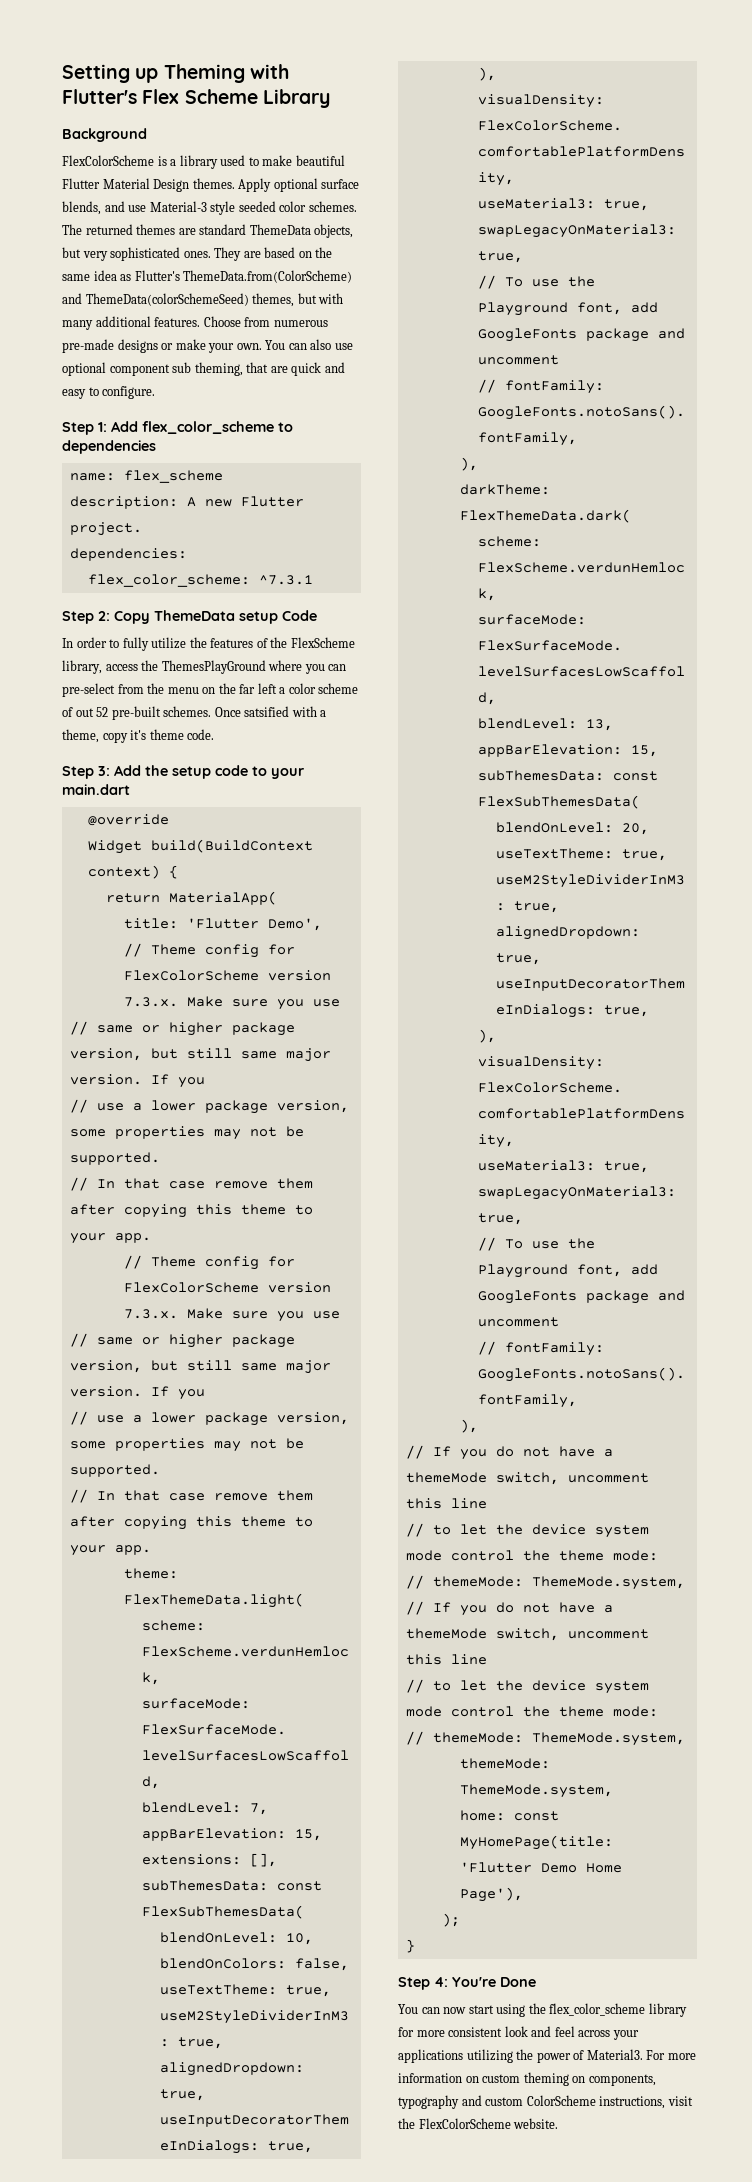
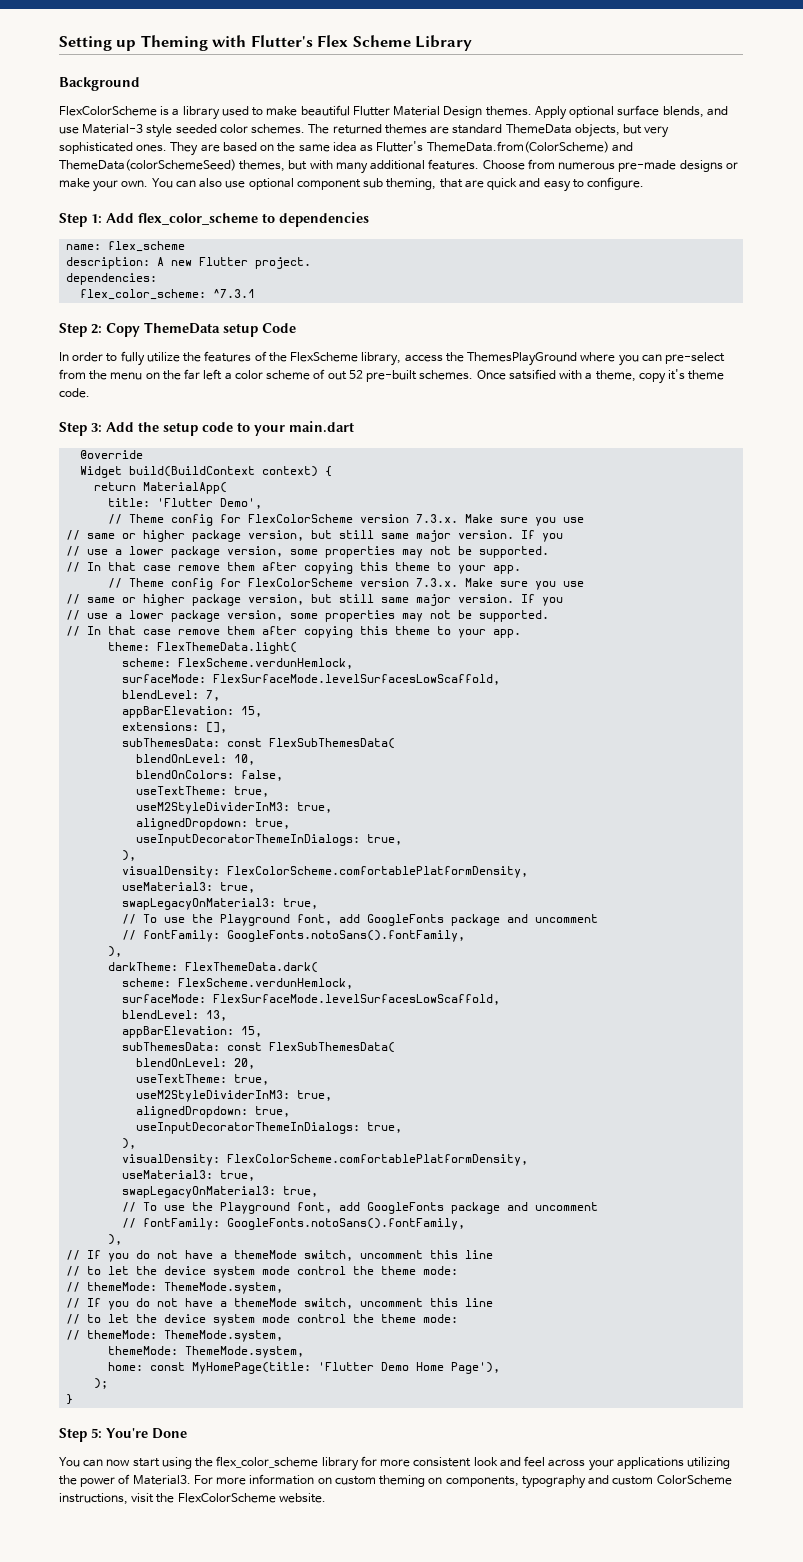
[434,1977,448,1987] 4: -> [91,1428,102,1438] 5:

